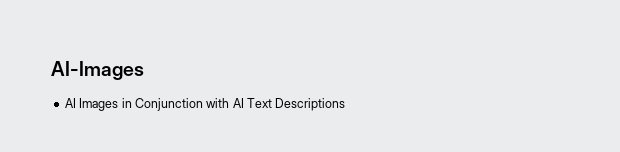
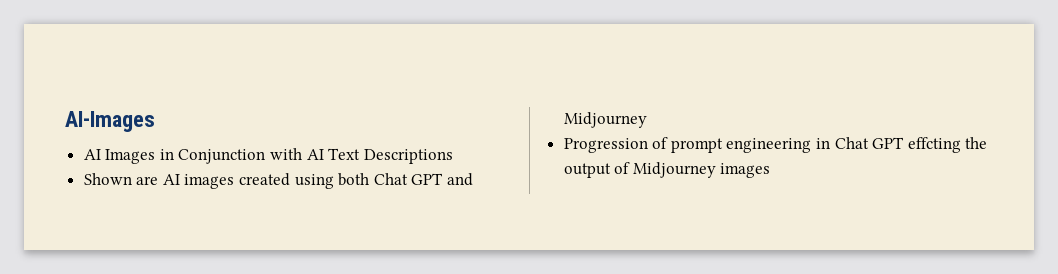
(346, 104) none -> [83,173,474,189] [563,112,647,128] [563,137,988,153] [563,162,771,178] // Shown are AI images created using both Chat GPT and Midjourney // Progression of prompt engineering in Chat GPT effcting the output of Midjourney images

